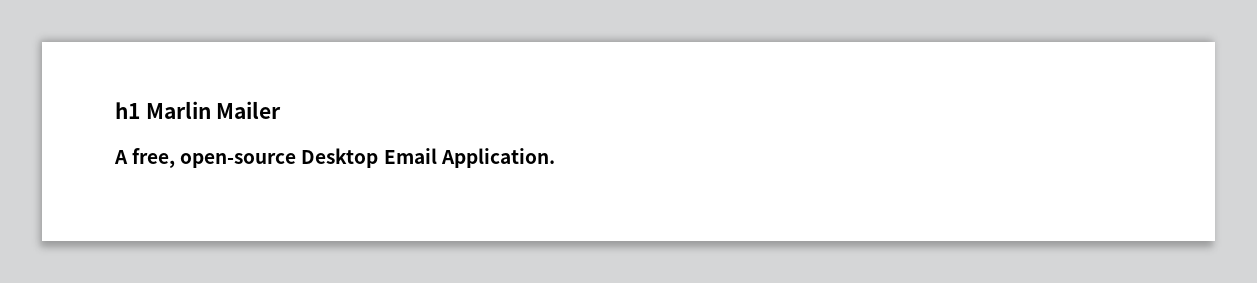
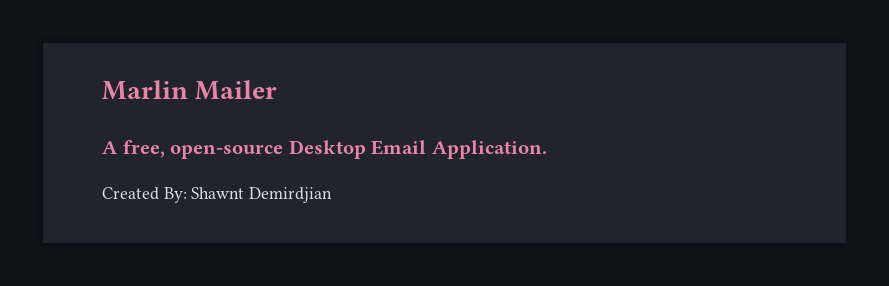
[115,102,140,119] h1 -> (102, 90) none
(555, 158) none -> [102,187,333,203] // Created By: Shawnt Demirdjian

